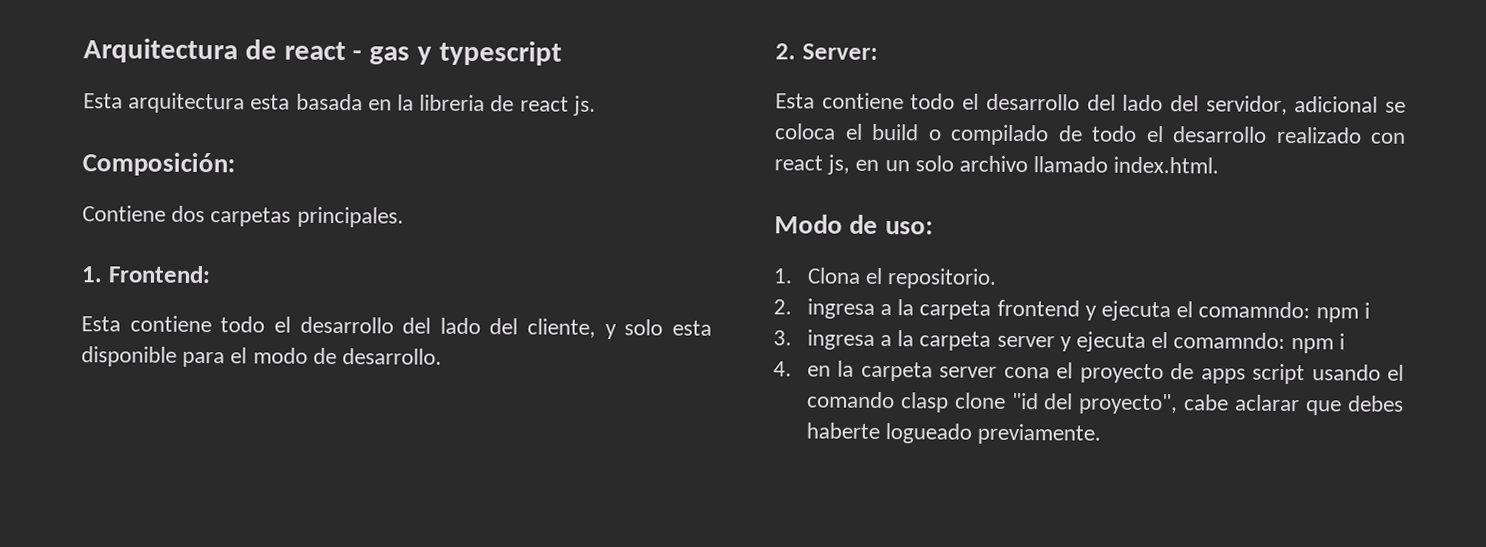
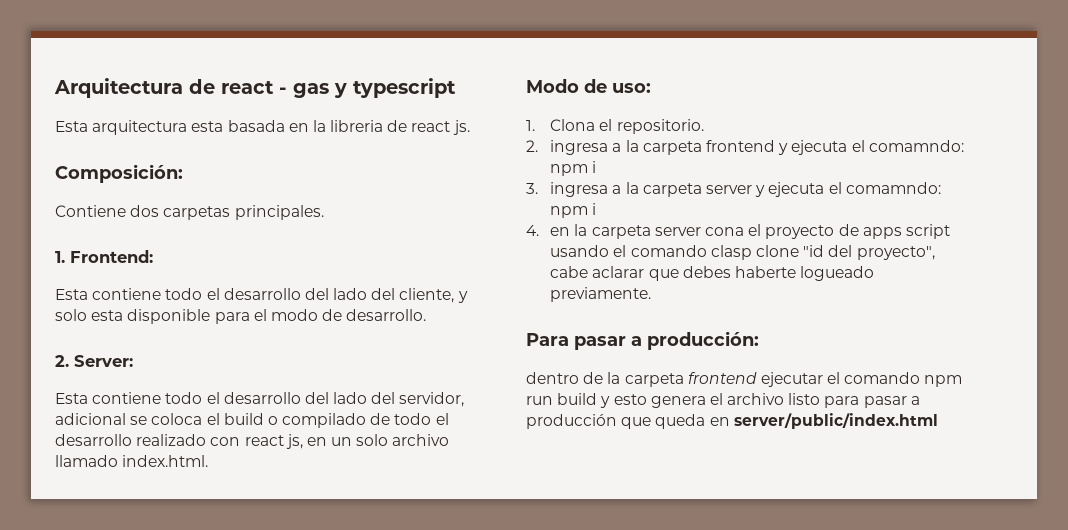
(1102, 434) none -> [526,331,759,350] [526,372,963,387] [526,393,920,408] [526,413,938,429] // Para pasar a producción: // dentro de la carpeta frontend ejecutar el comando npm run build y esto genera el archivo listo para pasar a producción que queda en server/public/index.html

